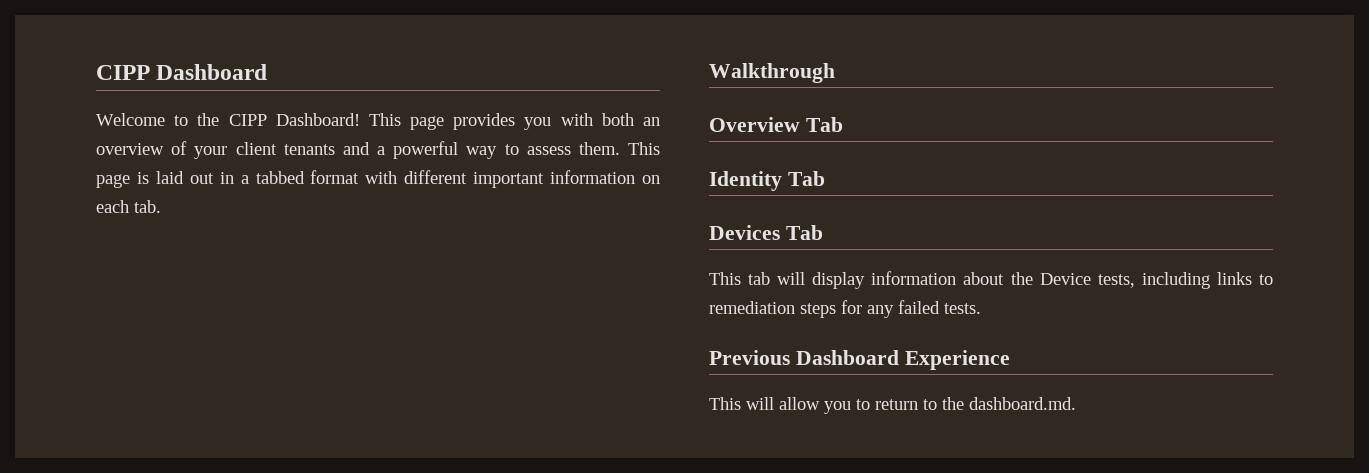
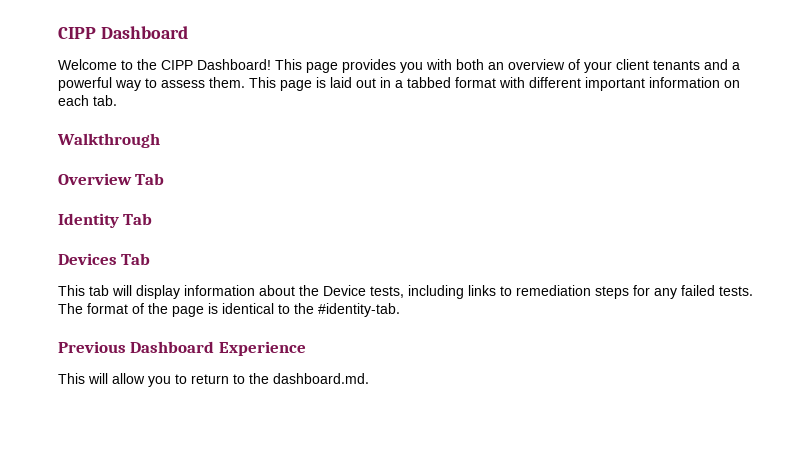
(981, 308) none -> [58,303,400,317] The format of the page is identical to the #identity-tab.

